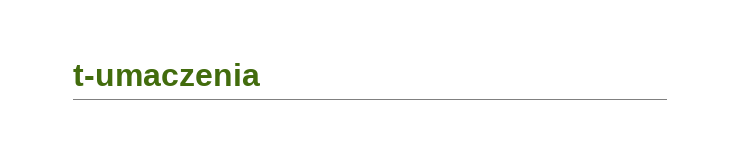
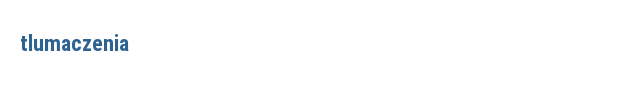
[73,63,260,86] t-umaczenia -> [20,34,129,51] tlumaczenia

